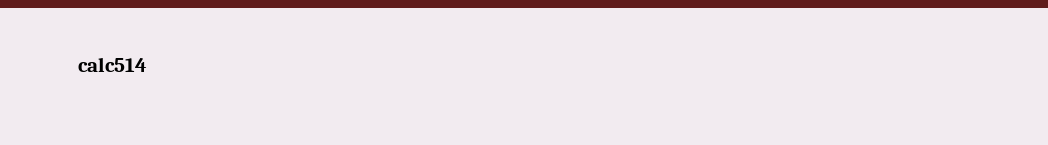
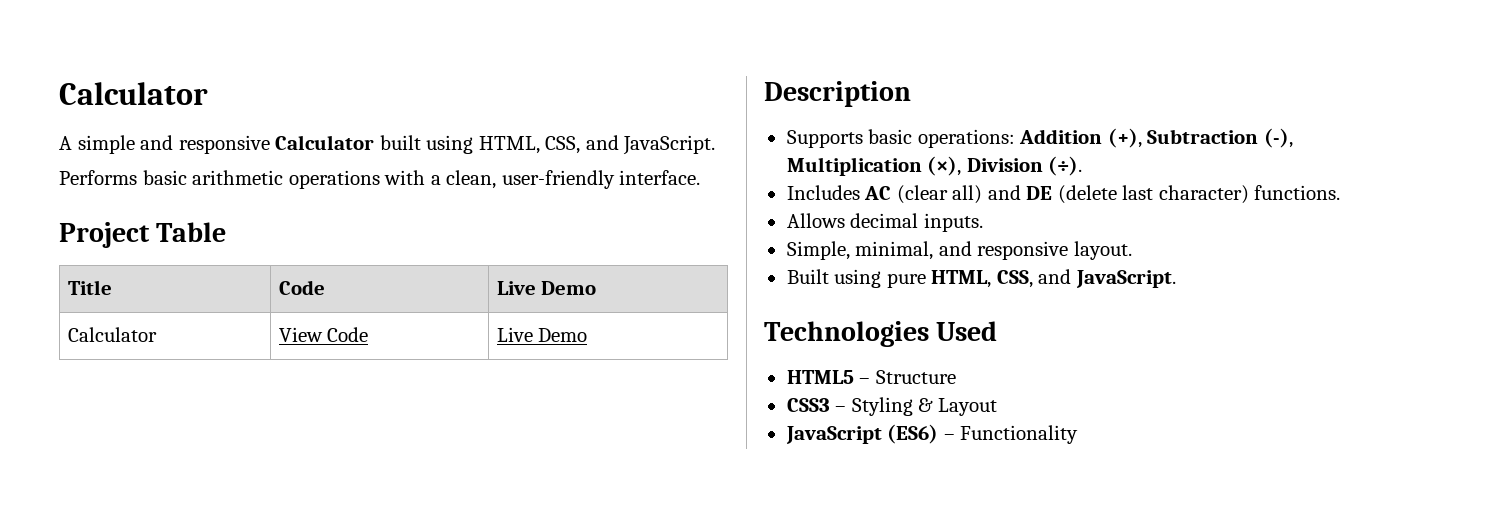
[78,57,147,72] calc514 -> [59,82,208,105] [59,135,716,155] [59,170,701,189] [59,222,227,248] [67,280,112,295] [278,280,325,295] [496,281,597,295] [67,327,157,342] [278,327,369,342] [496,327,588,342] [764,81,911,107] [786,128,1293,148] [786,156,1083,176] [786,185,1341,204] [786,213,983,232] [786,241,1132,260] [786,269,1176,288] [764,321,998,347] [786,370,956,384] [786,397,997,416] [785,424,1079,444] Calculator // A simple and responsive Calculator built using HTML, CSS, and JavaScript. // Performs basic arithmetic operations with a clean, user-friendly interface. // Project Table // Title | Code | Live Demo // Calculator | View Code | Live Demo // Description // Supports basic operations: Addition (+), Subtraction (-), Multiplication (×), Division (÷). // Includes AC (clear all) and DE (delete last character) functions. // Allows decimal inputs. // Simple, minimal, and responsive layout. // Built using pure HTML, CSS, and JavaScript. // Technologies Used // HTML5 – Structure // CSS3 – Styling & Layout // JavaScript (ES6) – Functionality

